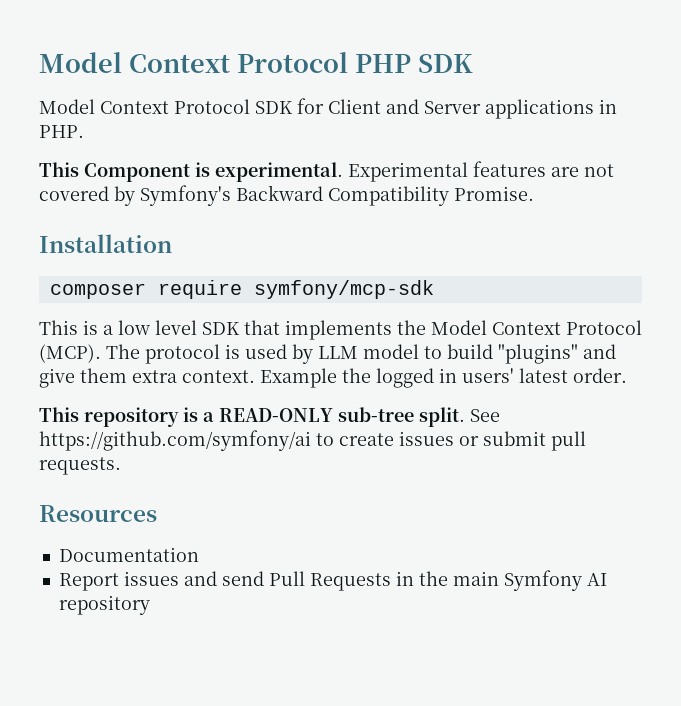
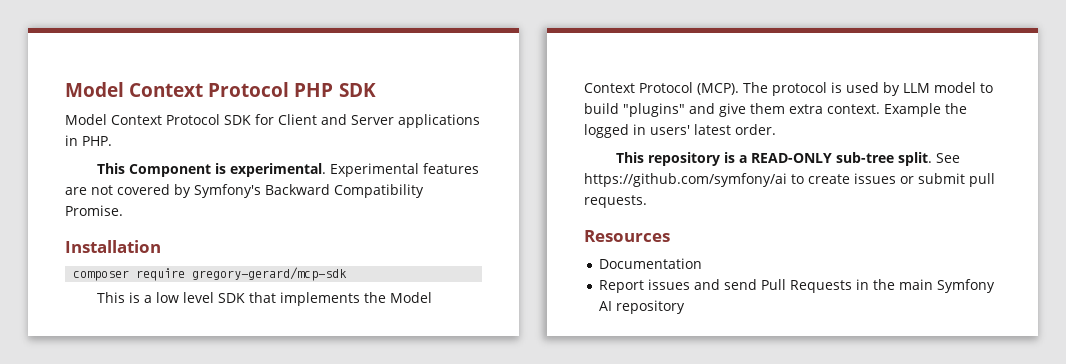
[253,280,434,299] symfony/mcp-sdk -> [192,267,348,281] gregory-gerard/mcp-sdk

